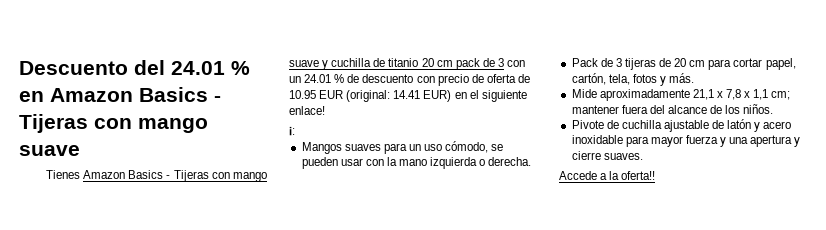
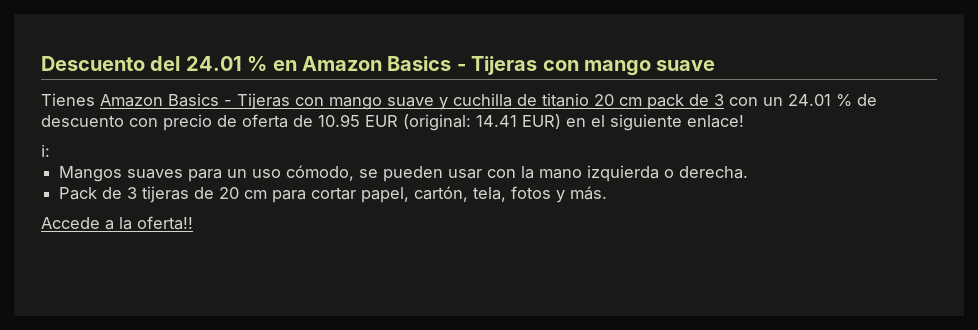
[571,89,791,101] [571,104,774,114] [571,119,792,132] [571,135,801,147] [571,151,643,160] // Mide aproximadamente 21,1 x 7,8 x 1,1 cm; mantener fuera del alcance de los niños. // Pivote de cuchilla ajustable de latón y acero inoxidable para mayor fuerza y una apertura y cierre suaves. -> (608, 193) none

